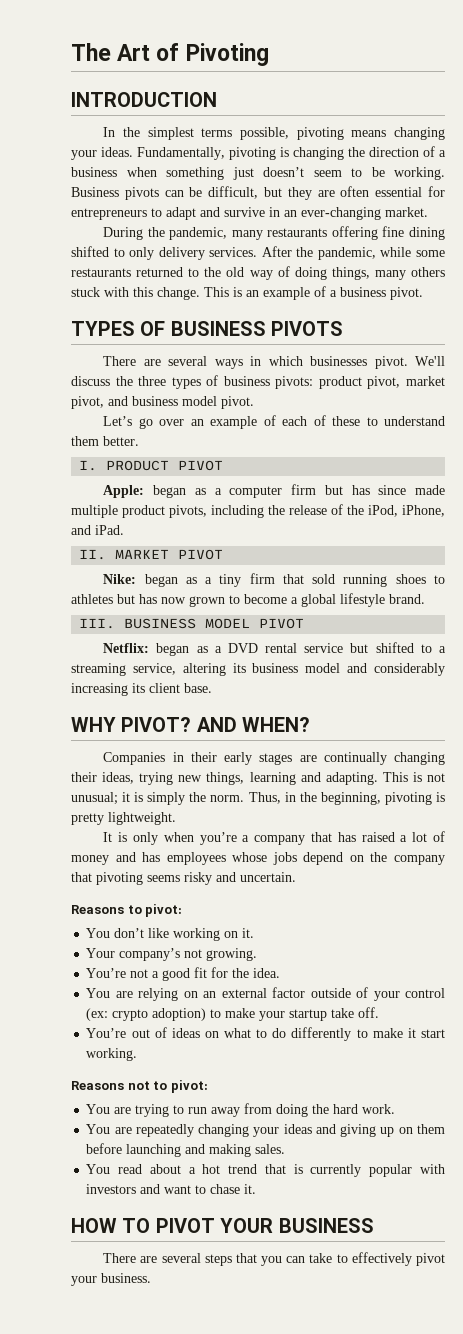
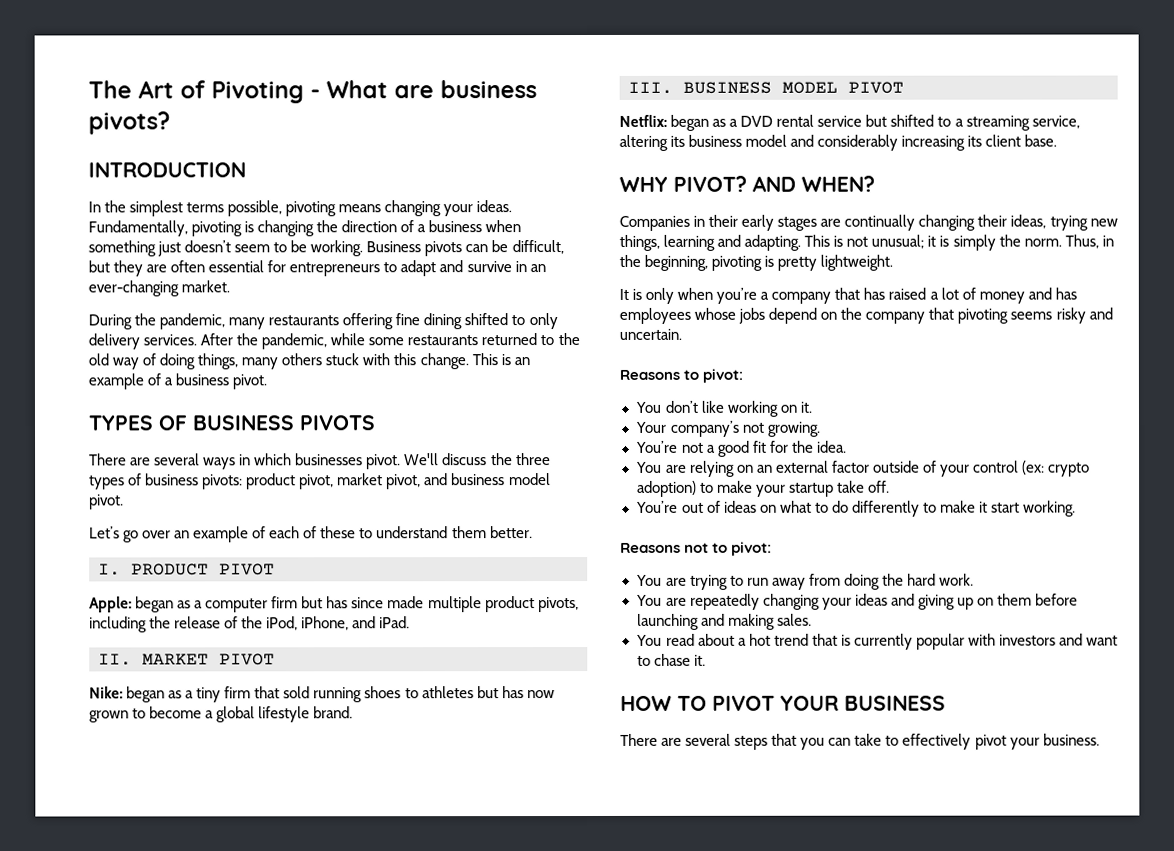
(269, 54) none -> [310,80,537,99] [88,111,170,135] - What are business pivots?

